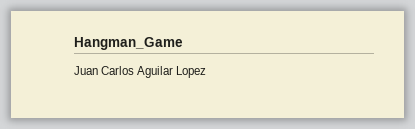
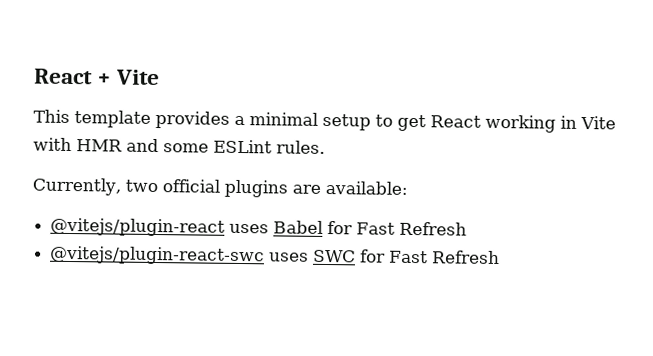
[74,37,183,50] [74,66,207,78] Hangman_Game // Juan Carlos Aguilar Lopez -> [34,68,161,86] [33,109,616,133] [33,137,325,154] [32,177,408,198] [50,217,468,237] [49,245,501,266] React + Vite // This template provides a minimal setup to get React working in Vite with HMR and some ESLint rules. // Currently, two official plugins are available: // @vitejs/plugin-react uses Babel for Fast Refresh // @vitejs/plugin-react-swc uses SWC for Fast Refresh

